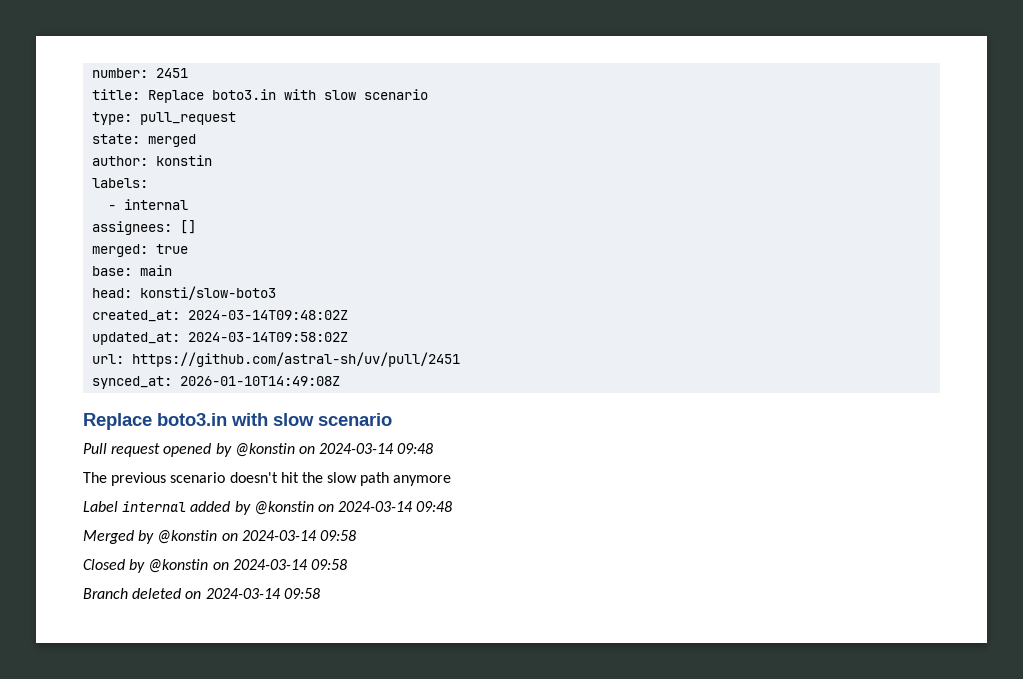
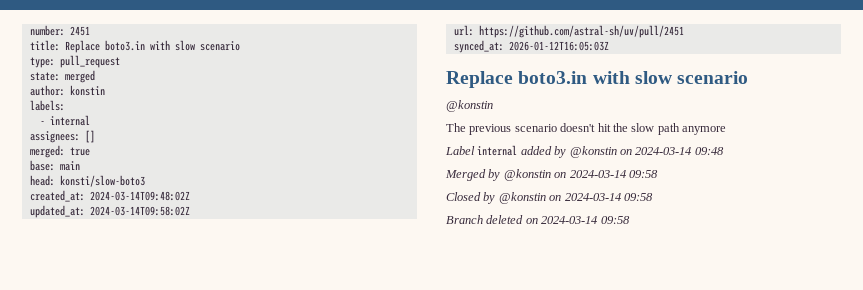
[180,376,341,386] [83,413,392,430] [83,443,434,457] 2026-01-10T14:49:08Z // Replace boto3.in with slow scenario // Pull request opened by @konstin on 2024-03-14 09:48 -> [508,41,609,51] [446,71,749,88] [446,100,493,112] 2026-01-12T16:05:03Z // Replace boto3.in with slow scenario // @konstin

